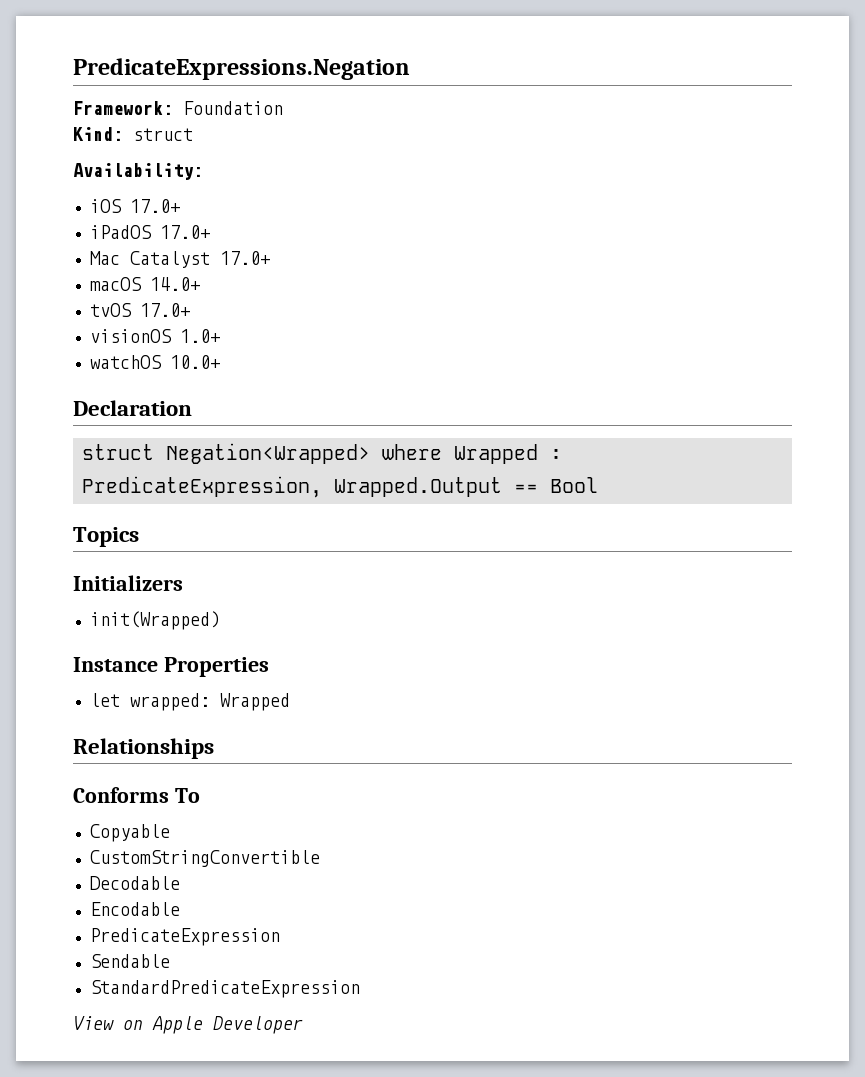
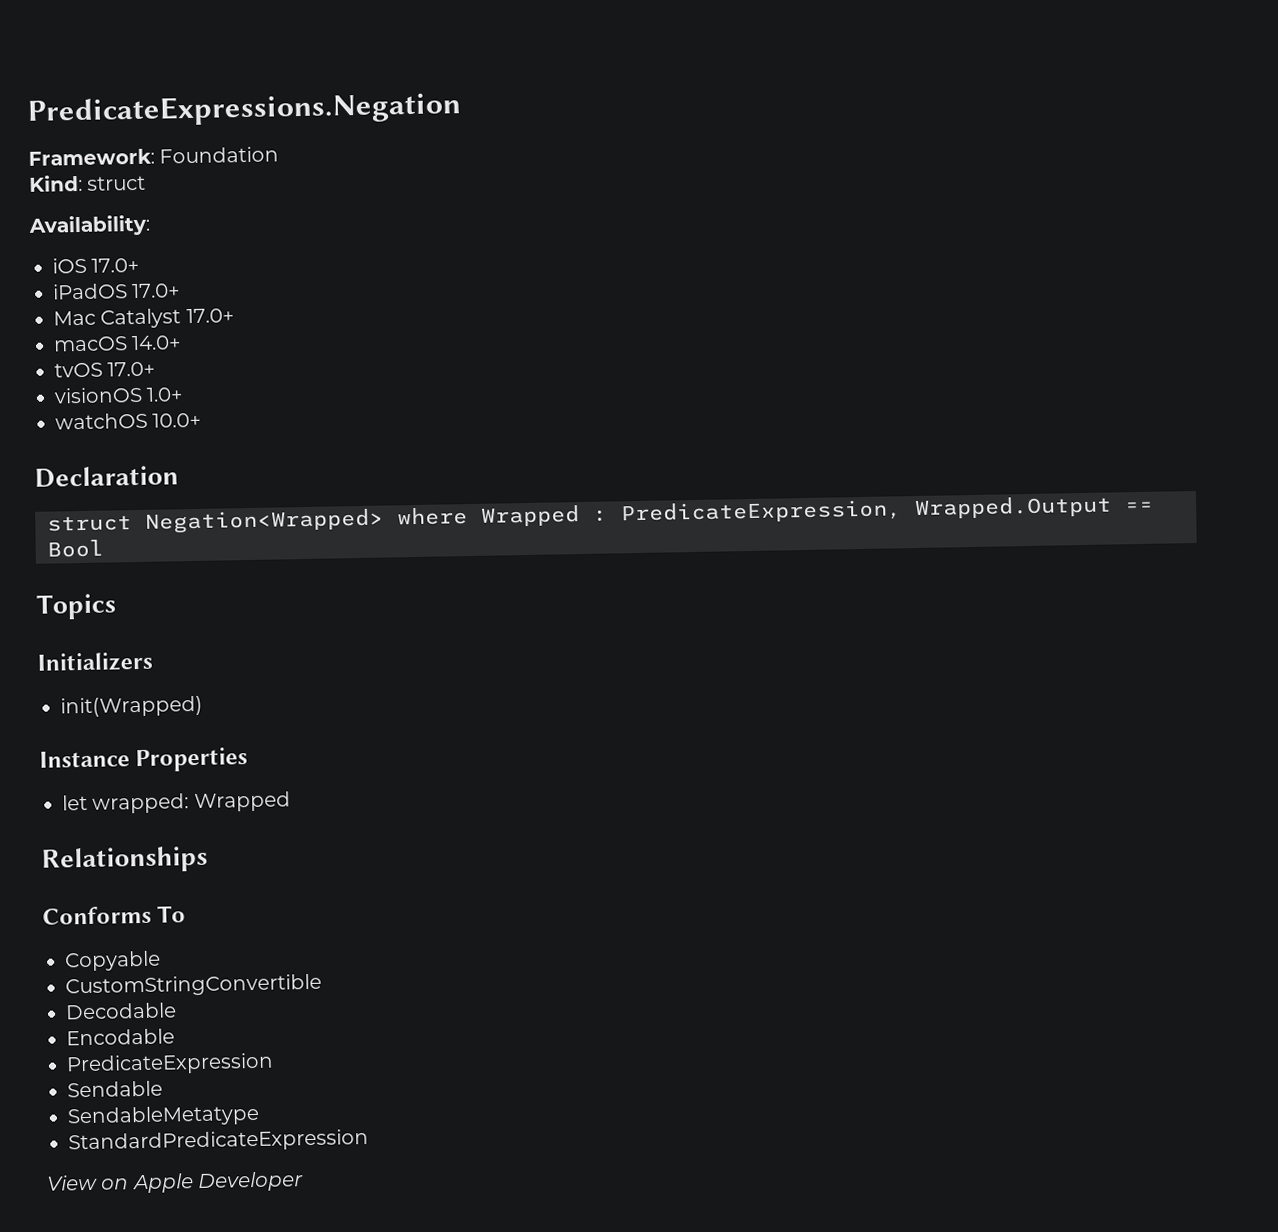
(170, 961) none -> [67,1104,260,1128] // SendableMetatype

